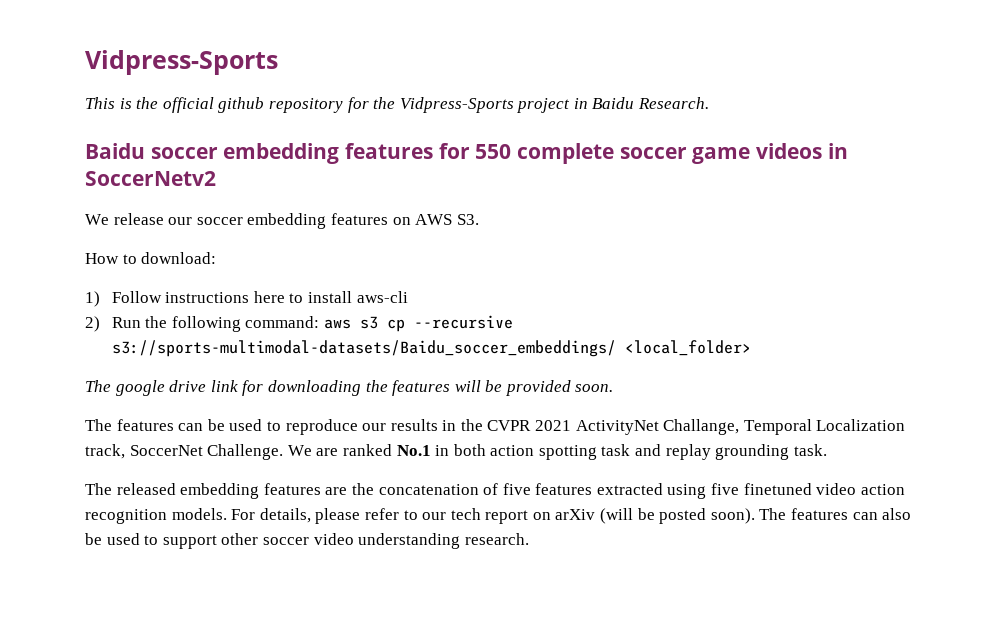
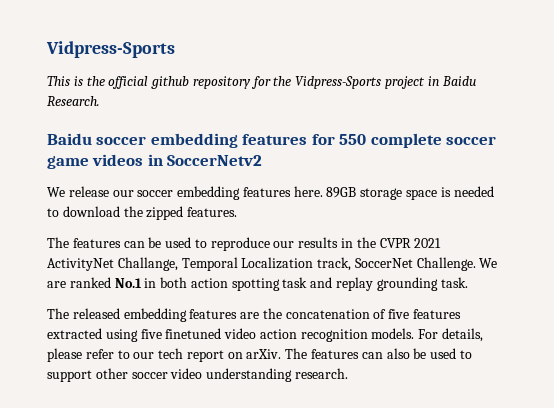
[392,214,479,225] [85,252,217,264] [85,291,408,307] [85,315,513,332] [111,340,751,357] [85,380,614,396] on AWS S3. // How to download: // 1) Follow instructions here to install aws-cli // 2) Run the following command: aws s3 cp --recursive s3://sports-multimodal-datasets/Baidu_soccer_embeddings/ <local_folder> // The google drive link for downloading the features will be provided soon. -> [293,186,494,200] [47,206,238,220] here. 89GB storage space is needed to download the zipped features.
[555,508,755,524] arXiv (will be posted soon). -> [246,349,282,359] arXiv.

